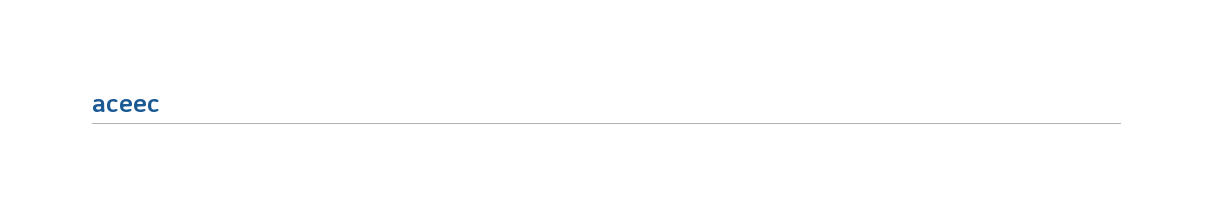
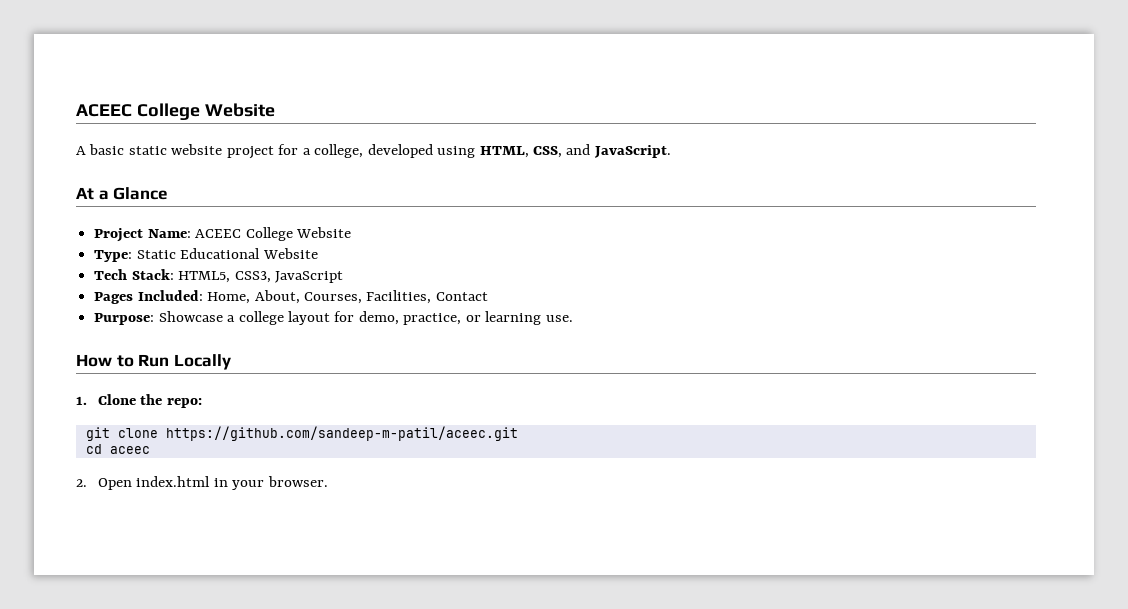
[92,99,160,112] aceec -> [76,103,275,120] [76,144,671,159] [76,187,169,200] [94,227,351,242] [94,248,318,262] [94,269,343,283] [94,290,488,304] [94,311,573,325] [76,354,231,370] [76,394,202,408] [85,426,518,441] [85,444,150,454] [76,476,328,490] ACEEC College Website // A basic static website project for a college, developed using HTML, CSS, and JavaScript. // At a Glance // Project Name: ACEEC College Website // Type: Static Educational Website // Tech Stack: HTML5, CSS3, JavaScript // Pages Included: Home, About, Courses, Facilities, Contact // Purpose: Showcase a college layout for demo, practice, or learning use. // How to Run Locally // 1. Clone the repo: // git clone https://github.com/sandeep-m-patil/aceec.git // cd aceec // 2. Open index.html in your browser.

